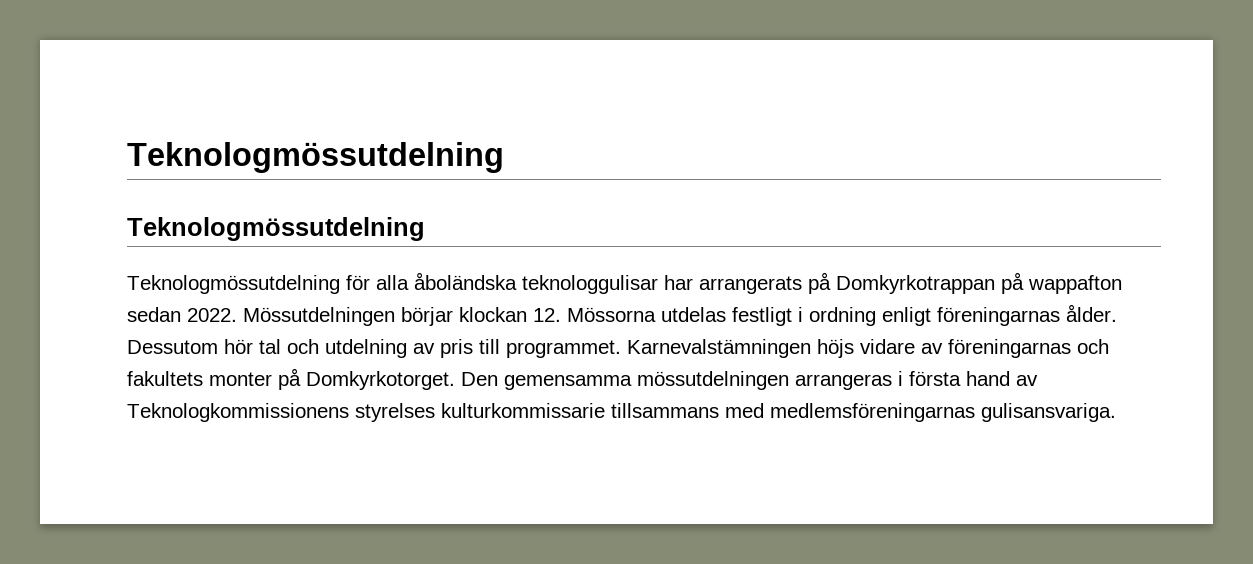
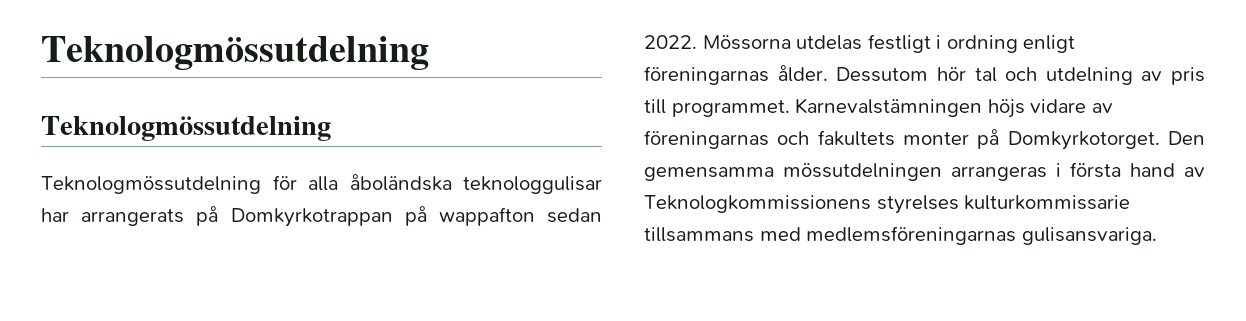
[243,307,561,326] Mössutdelningen börjar klockan 12. -> (697, 42) none

